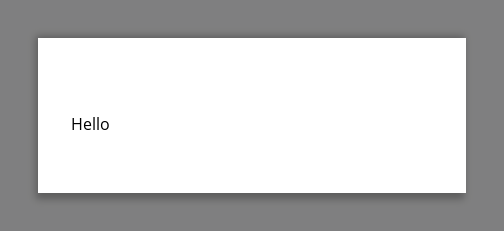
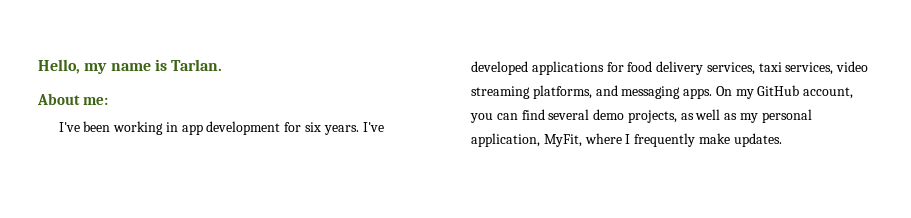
[71,117,110,130] Hello -> [38,59,223,74] [37,93,108,105] [58,121,384,135] [471,61,869,75] [471,85,854,99] [470,109,812,123] [471,133,782,147] Hello, my name is Tarlan. // About me: // I've been working in app development for six years. I've developed applications for food delivery services, taxi services, video streaming platforms, and messaging apps. On my GitHub account, you can find several demo projects, as well as my personal application, MyFit, where I frequently make updates.

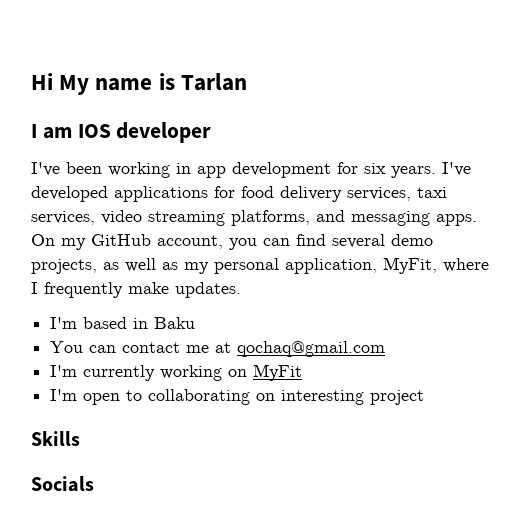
[38,59,223,74] [37,93,108,105] Hello, my name is Tarlan. // About me: -> [31,73,247,95] [31,122,212,143] Hi My name is Tarlan // I am IOS developer
(782, 140) none -> [50,317,196,329] [50,341,386,357] [50,364,303,381] [50,389,425,405] [31,431,80,446] [31,476,94,492] // I'm based in Baku // You can contact me at qochaq@gmail.com // I'm currently working on MyFit // I'm open to collaborating on interesting project // Skills // Socials

